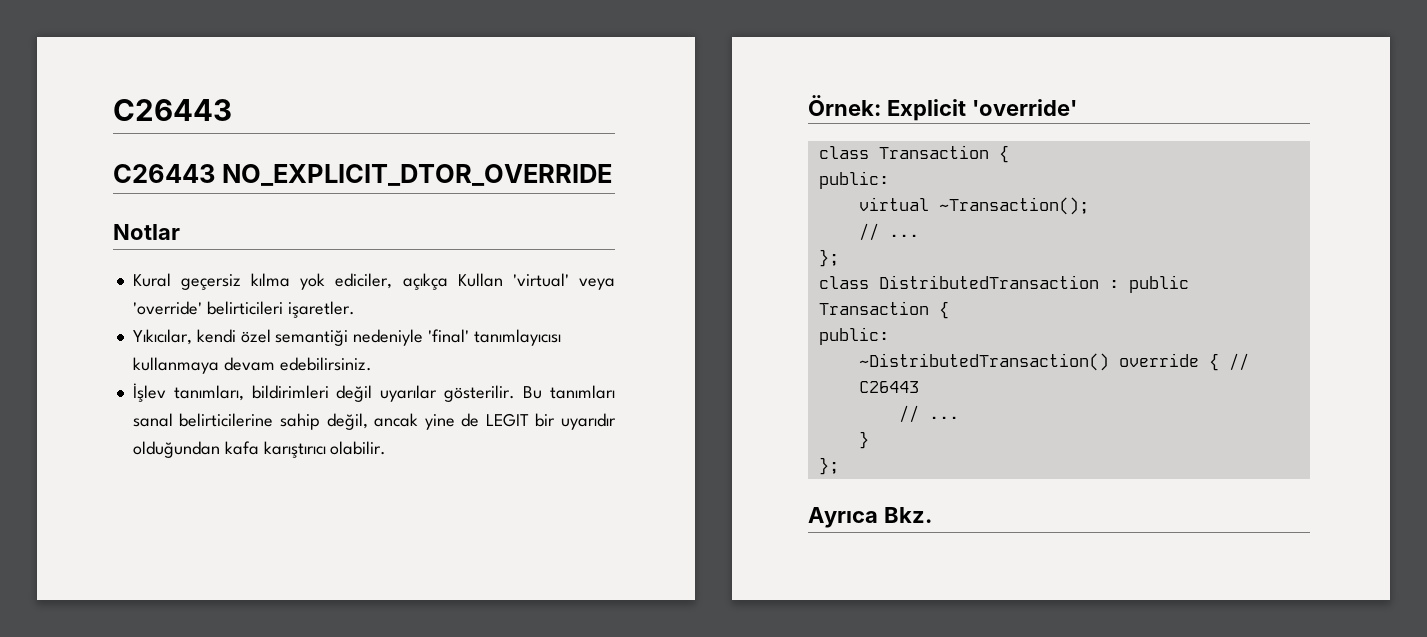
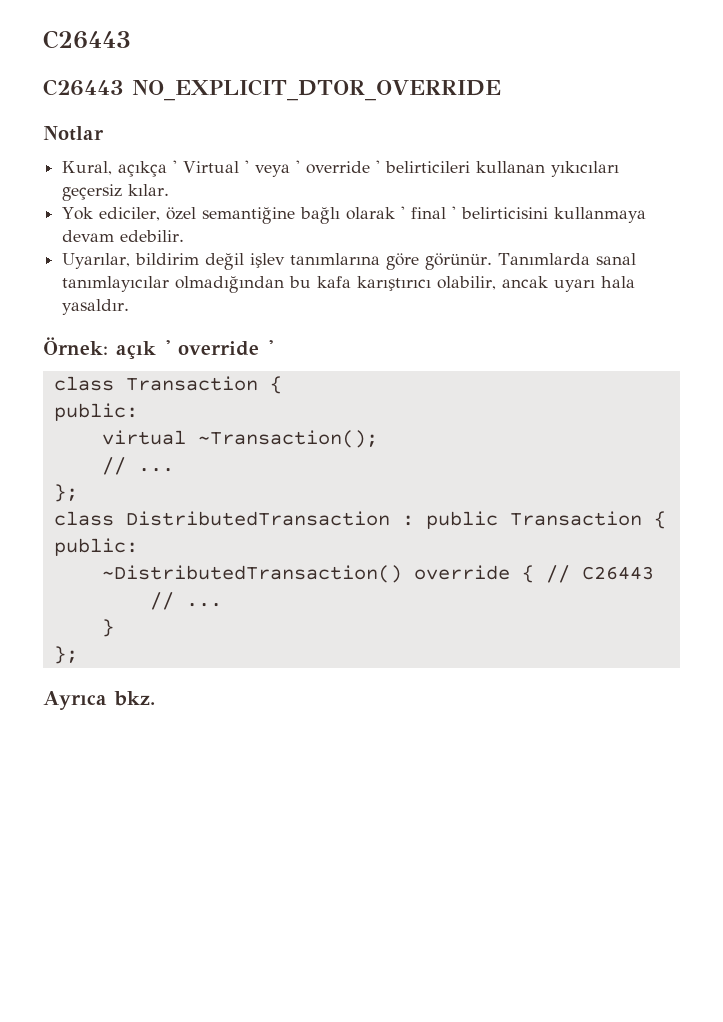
[132,273,615,290] [132,301,355,318] [132,329,561,346] [132,357,372,374] [132,383,616,402] [132,413,616,430] [132,441,387,458] [808,95,1077,121] Kural geçersiz kılma yok ediciler, açıkça Kullan 'virtual' veya 'override' belirticileri işaretler. // Yıkıcılar, kendi özel semantiği nedeniyle 'final' tanımlayıcısı kullanmaya devam edebilirsiniz. // İşlev tanımları, bildirimleri değil uyarılar gösterilir. Bu tanımları sanal belirticilerine sahip değil, ancak yine de LEGIT bir uyarıdır olduğundan kafa karıştırıcı olabilir. // Örnek: Explicit 'override' -> [62,160,620,177] [62,184,170,201] [62,206,647,224] [62,230,185,242] [62,253,637,270] [62,276,636,293] [62,299,130,315] [43,337,273,359] Kural, açıkça ' Virtual ' veya ' override ' belirticileri kullanan yıkıcıları geçersiz kılar. // Yok ediciler, özel semantiğine bağlı olarak ' final ' belirticisini kullanmaya devam edebilir. // Uyarılar, bildirim değil işlev tanımlarına göre görünür. Tanımlarda sanal tanımlayıcılar olmadığından bu kafa karıştırıcı olabilir, ancak uyarı hala yasaldır. // Örnek: açık ' override '
[883,507,932,523] Bkz. -> [113,691,155,706] bkz.

